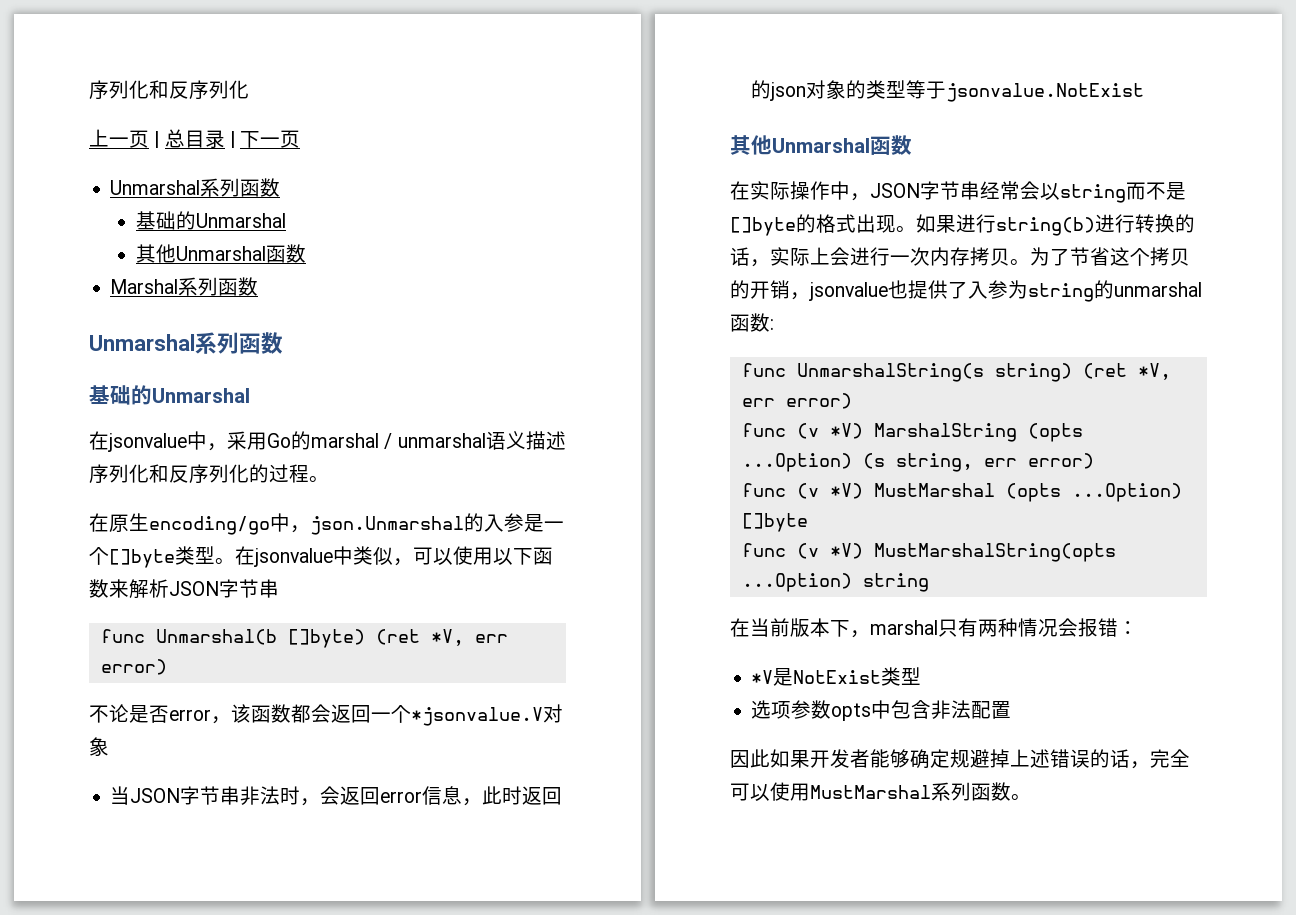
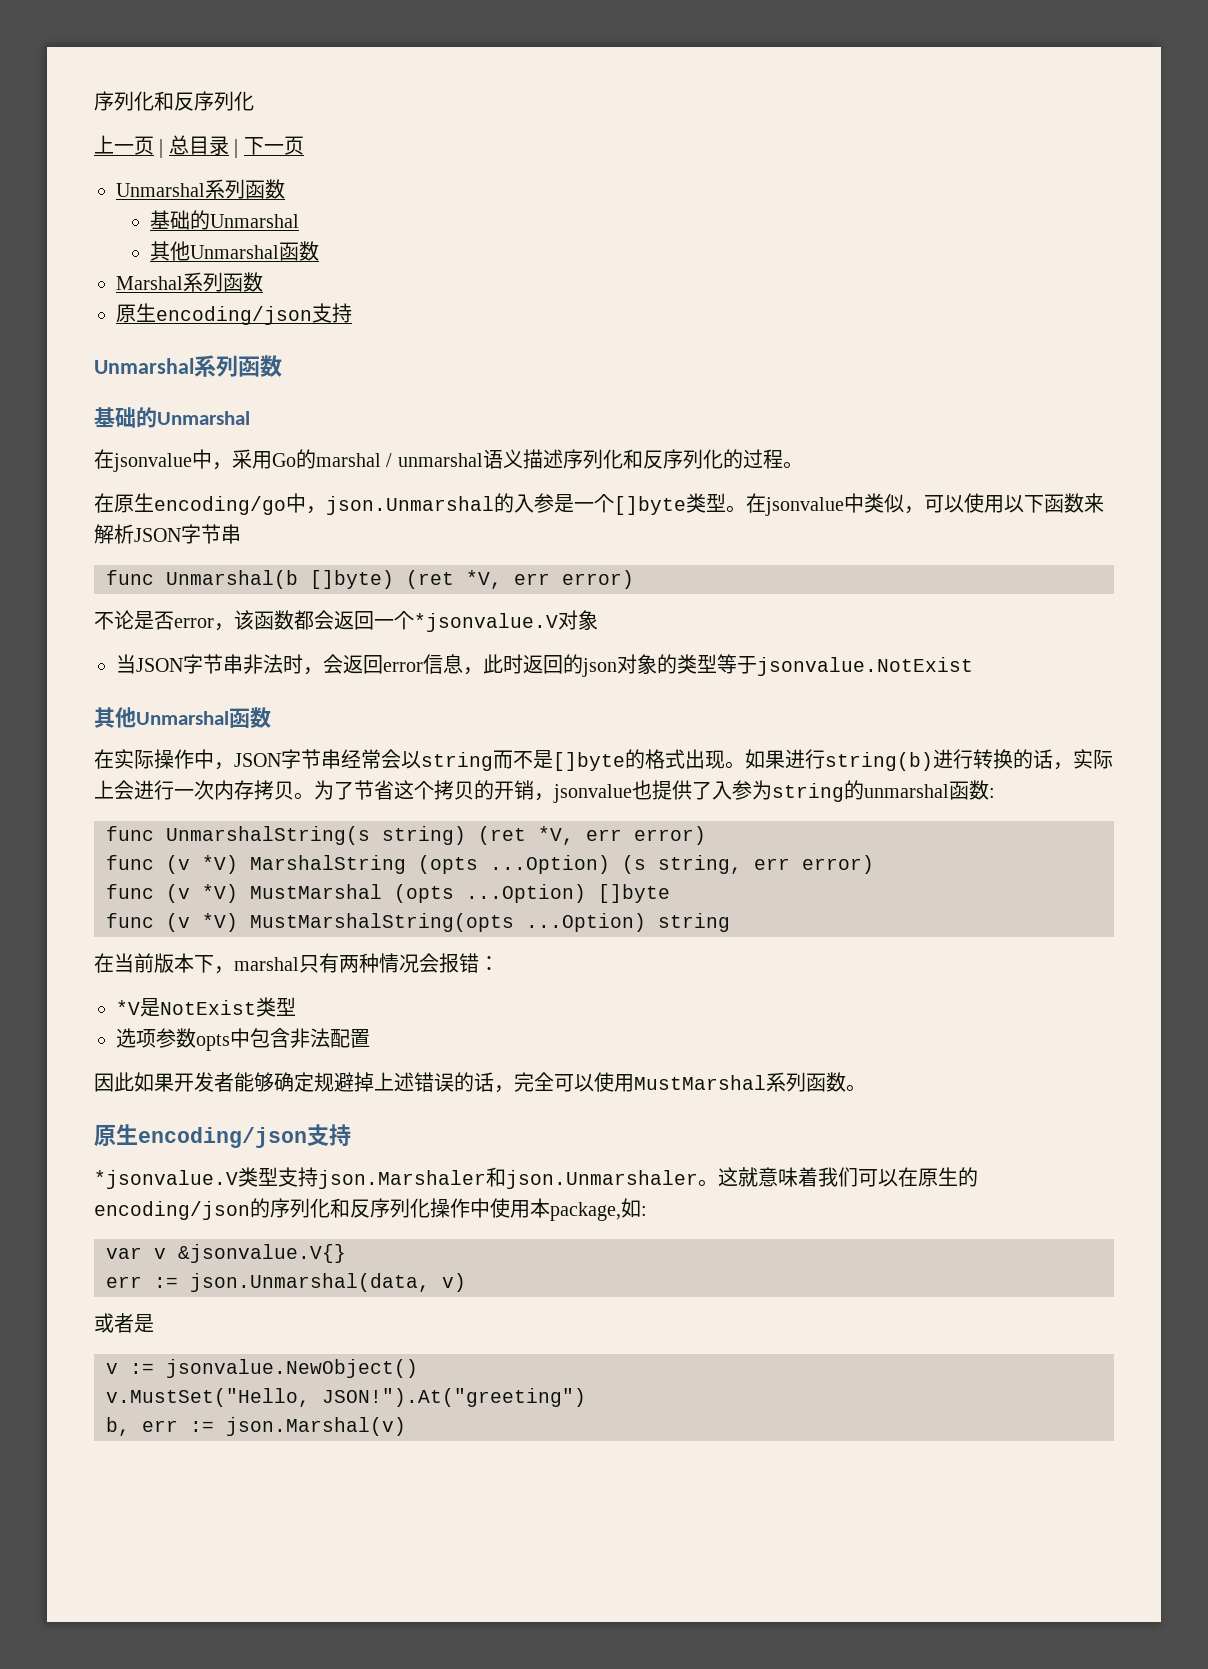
(259, 286) none -> [116,303,352,325] // 原生encoding/json支持
(1031, 797) none -> [94,1124,351,1148] [94,1167,978,1189] [94,1198,647,1221] [106,1244,346,1263] [106,1273,466,1292] [94,1313,154,1333] [106,1359,418,1378] [106,1388,586,1407] [106,1417,406,1436] // 原生encoding/json支持 // *jsonvalue.V类型支持json.Marshaler和json.Unmarshaler。这就意味着我们可以在原生的encoding/json的序列化和反序列化操作中使用本package,如: // var v &jsonvalue.V{} // err := json.Unmarshal(data, v) // 或者是 // v := jsonvalue.NewObject() // v.MustSet("Hello, JSON!").At("greeting") // b, err := json.Marshal(v)

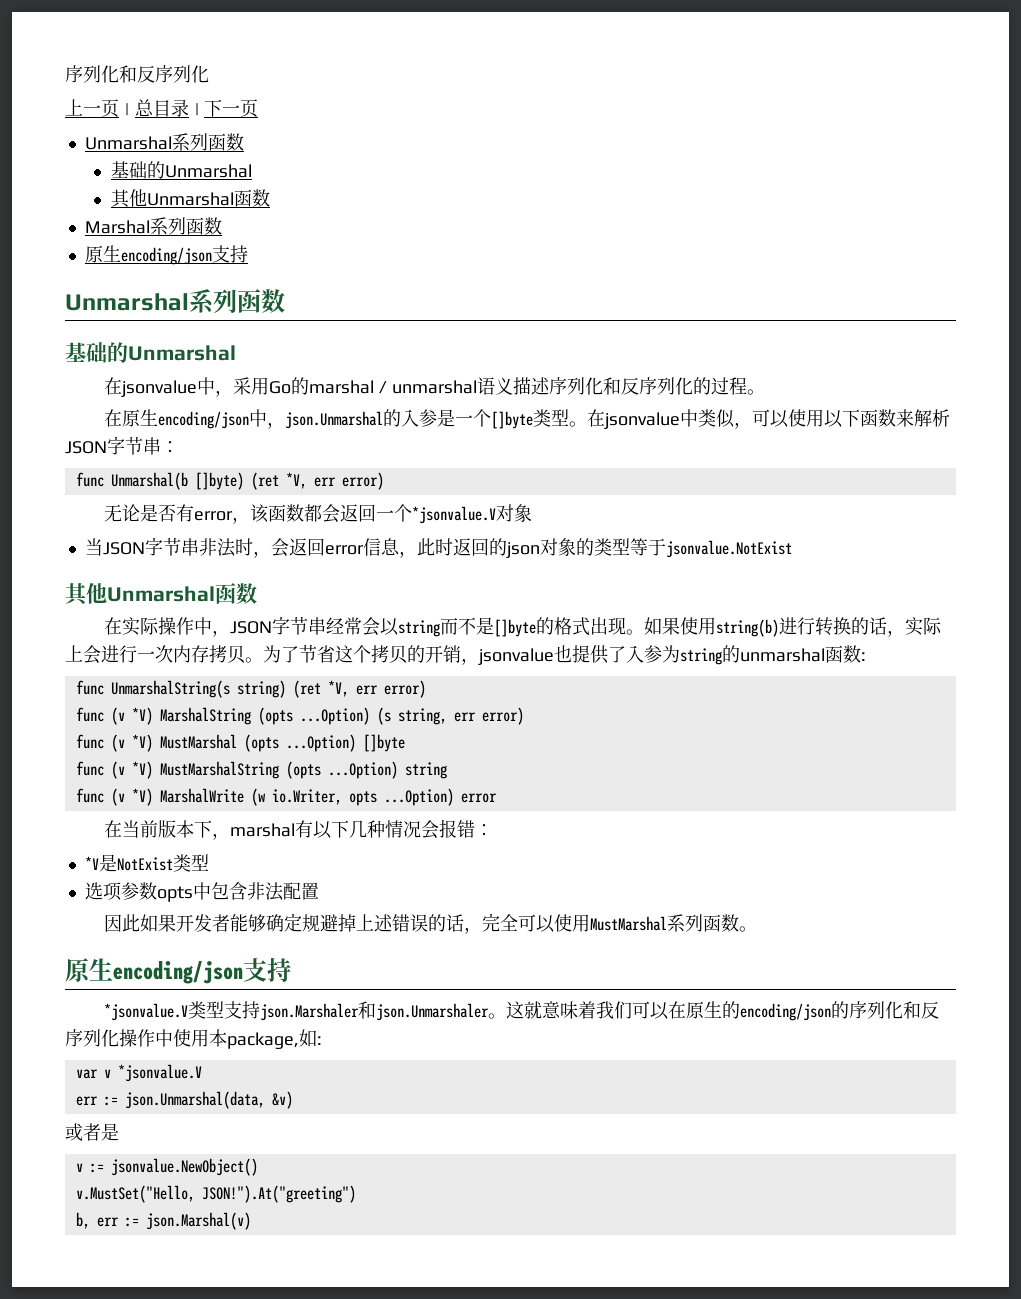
[154,496,286,515] encoding/go -> [158,411,250,429] encoding/json
(241, 534) none -> [161,441,179,453] ：
[94,610,174,630] 不论是否 -> [104,504,195,522] 无论是否有
[785,749,825,769] 进行 -> [680,617,717,635] 使用
[250,913,514,932] MustMarshalString(opts -> [159,761,321,779] MustMarshalString (opts
(730, 922) none -> [75,788,497,806] // func (v *V) MarshalWrite (w io.Writer, opts ...Option) error
[299,953,359,973] 只有两 -> [295,820,368,839] 有以下几
[178,1244,346,1263] &jsonvalue.V{} -> [117,1064,202,1082] *jsonvalue.V
[442,1273,466,1292] v) -> [271,1091,293,1109] &v)

